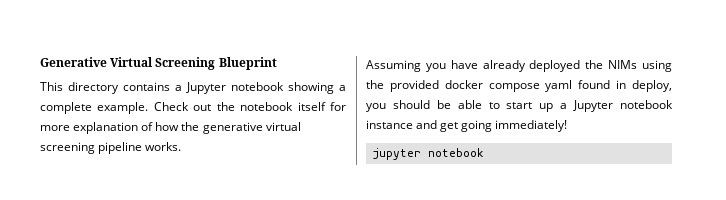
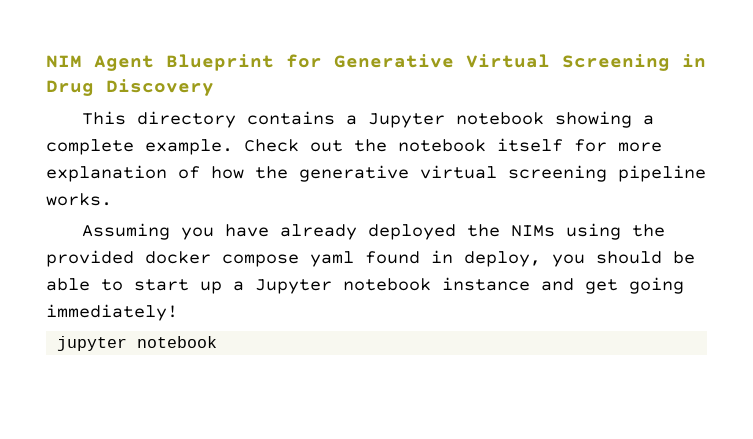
[40,57,277,70] Generative Virtual Screening Blueprint -> [46,54,706,71] [46,79,214,96] NIM Agent Blueprint for Generative Virtual Screening in Drug Discovery

